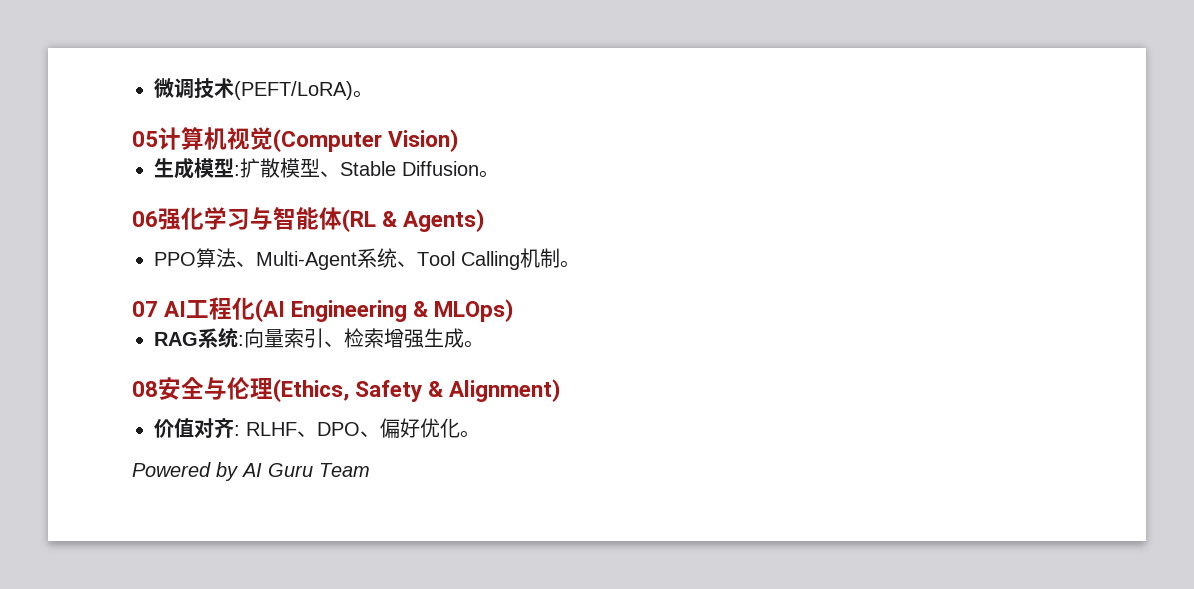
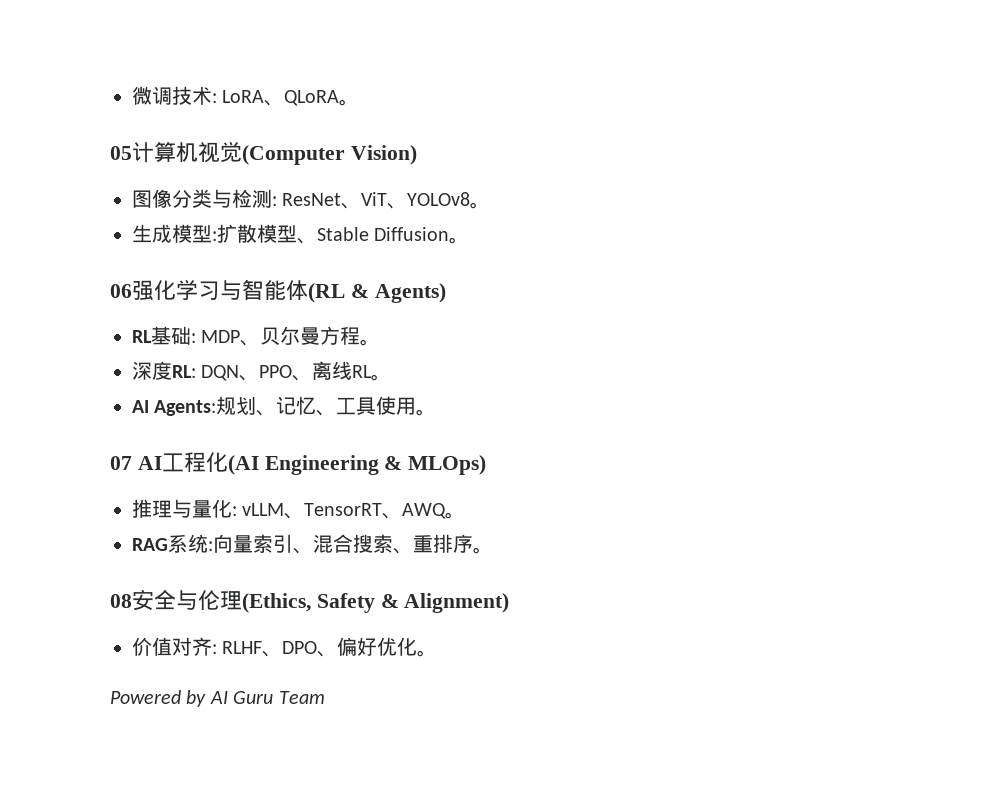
[234,81,353,100] (PEFT/LoRA) -> [212,90,340,106] : LoRA、QLoRA
(459, 140) none -> [132,189,491,209] // 图像分类与检测: ResNet、ViT、YOLOv8。
[154,248,560,270] PPO算法、Multi-Agent系统、Tool Calling机制 -> [132,326,381,346] [132,361,392,381] [132,396,417,416] RL基础: MDP、贝尔曼方程。 // 深度RL: DQN、PPO、离线RL。 // AI Agents:规划、记忆、工具使用
(514, 310) none -> [132,499,466,519] // 推理与量化: vLLM、TensorRT、AWQ。
[344,328,464,348] 检索增强生成 -> [313,534,473,554] 混合搜索、重排序

